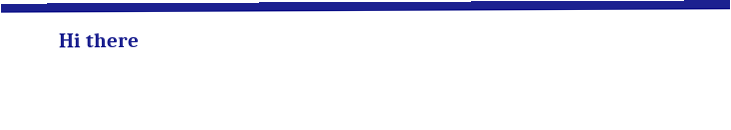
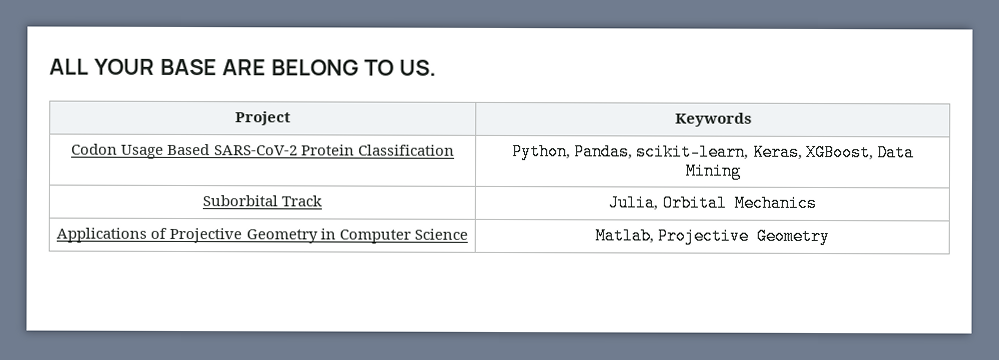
[58,32,139,48] Hi there -> [49,58,437,76] [235,111,291,126] [674,112,752,127] [71,143,455,159] [512,143,915,162] [685,162,742,180] [201,195,323,207] [608,194,817,212] [56,227,468,244] [594,227,831,246] ALL YOUR BASE ARE BELONG TO US. // Project | Keywords // Codon Usage Based SARS-CoV-2 Protein Classification | Python, Pandas, scikit-learn, Keras, XGBoost, Data Mining // Suborbital Track | Julia, Orbital Mechanics // Applications of Projective Geometry in Computer Science | Matlab, Projective Geometry

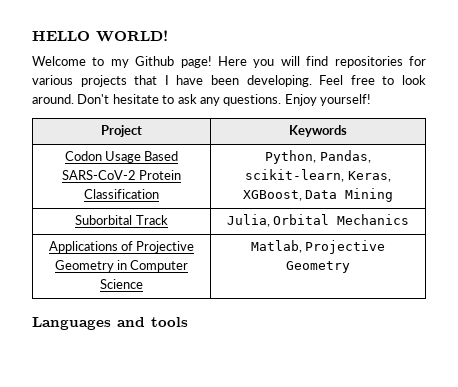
[49,58,437,76] ALL YOUR BASE ARE BELONG TO US. -> [32,30,168,42] [32,56,426,68] [32,75,427,87] [32,94,371,106] HELLO WORLD! // Welcome to my Github page! Here you will find repositories for various projects that I have been developing. Feel free to look around. Don't hesitate to ask any questions. Enjoy yourself!
(831, 236) none -> [32,317,188,330] // Languages and tools

